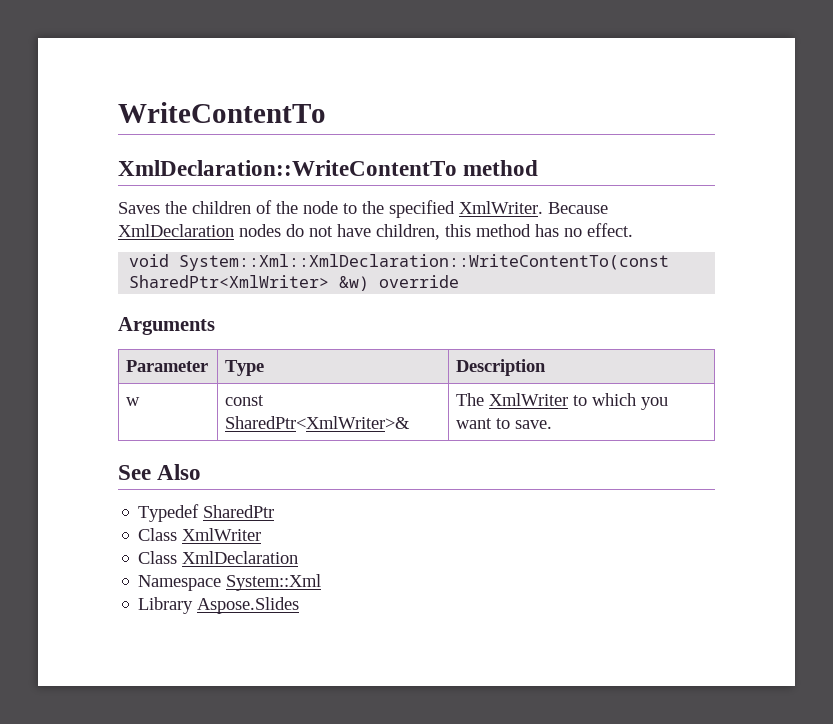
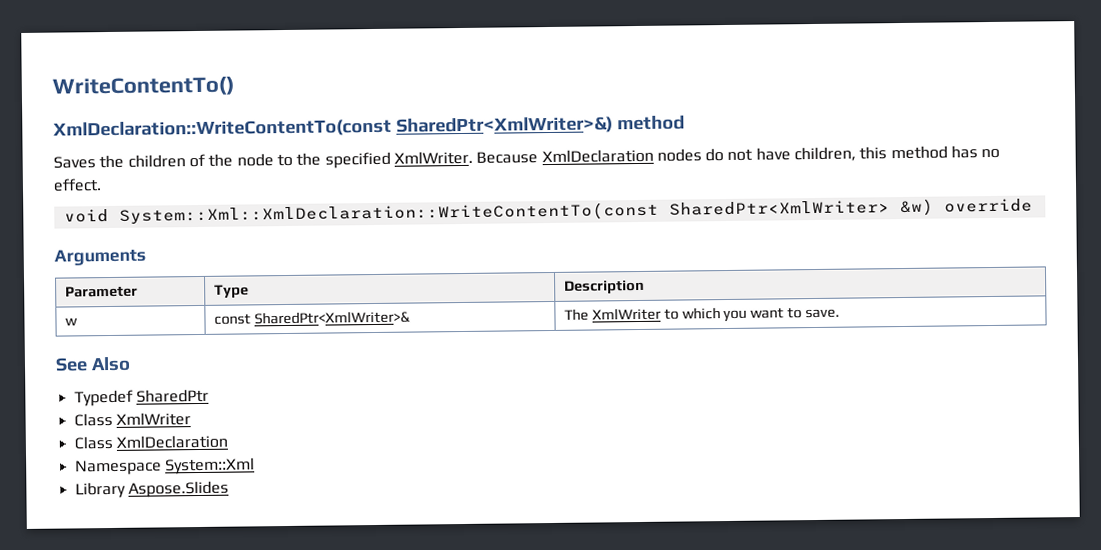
[118,102,326,123] [118,160,457,176] WriteContentTo // XmlDeclaration::WriteContentTo -> [52,76,235,97] [53,116,613,139] WriteContentTo() // XmlDeclaration::WriteContentTo(const SharedPtr<XmlWriter>&)

